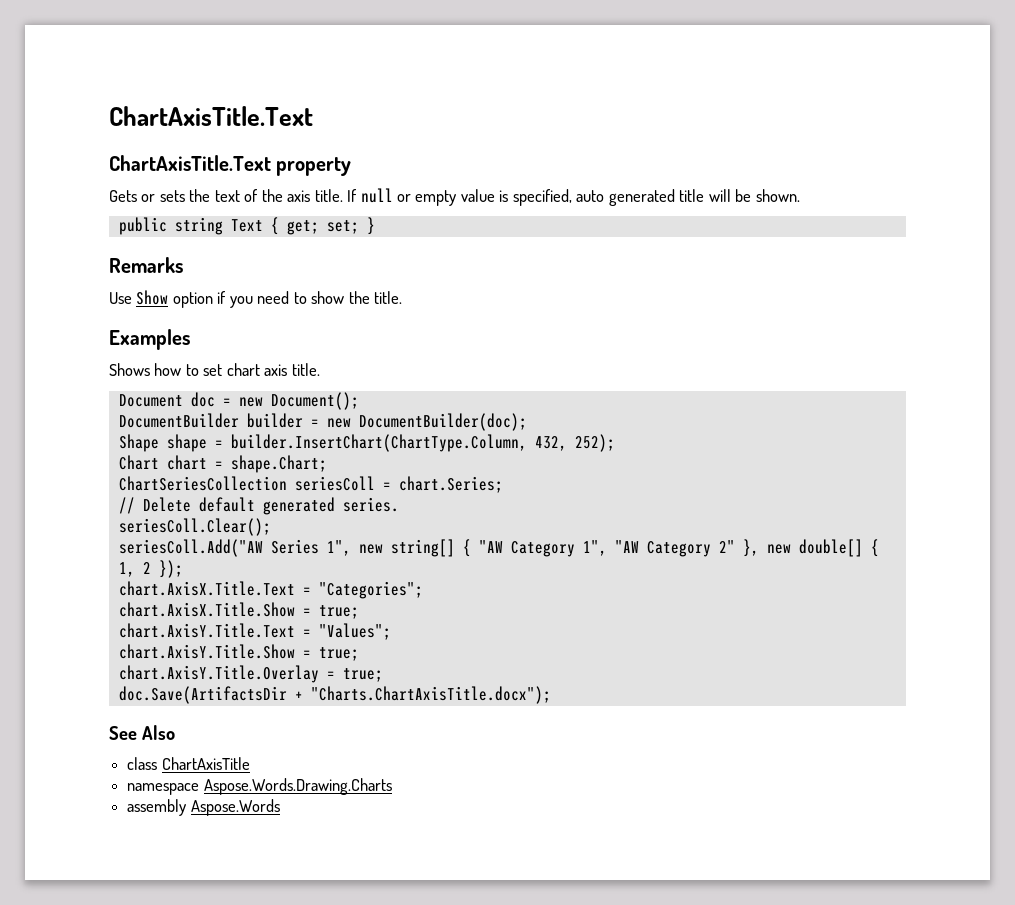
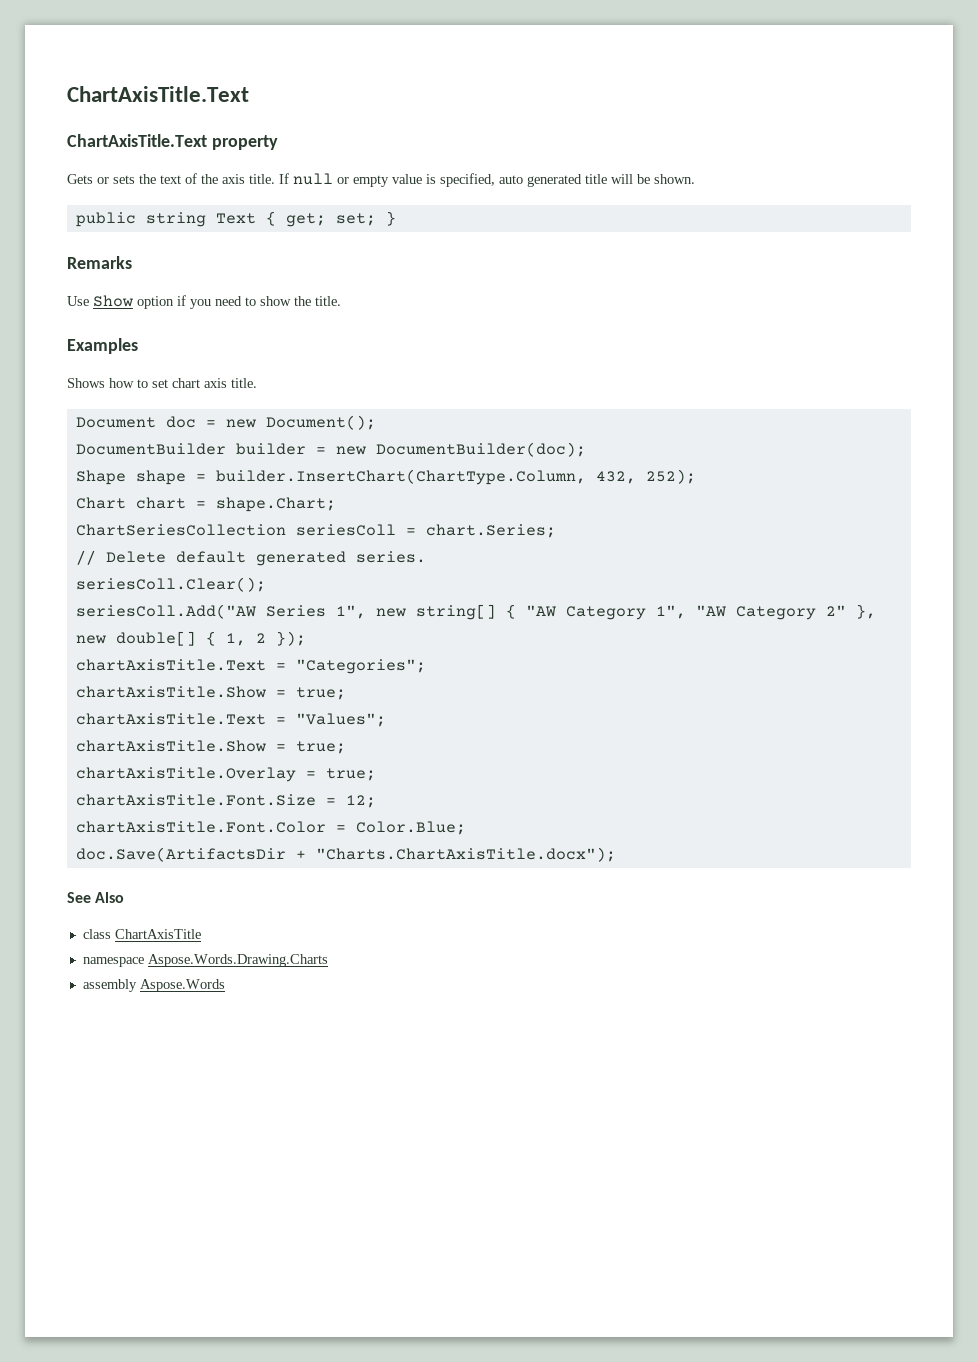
[118,581,295,596] chart.AxisX.Title.Text -> [75,659,266,671] chartAxisTitle.Text
[118,602,359,619] [118,623,295,638] chart.AxisX.Title.Show = true; // chart.AxisY.Title.Text -> [75,686,346,700] [75,713,266,725] chartAxisTitle.Show = true; // chartAxisTitle.Text
[118,644,359,661] [118,665,383,683] chart.AxisY.Title.Show = true; // chart.AxisY.Title.Overlay = true; -> [75,740,346,754] [75,767,376,782] [75,794,376,808] [75,821,466,835] chartAxisTitle.Show = true; // chartAxisTitle.Overlay = true; // chartAxisTitle.Font.Size = 12; // chartAxisTitle.Font.Color = Color.Blue;

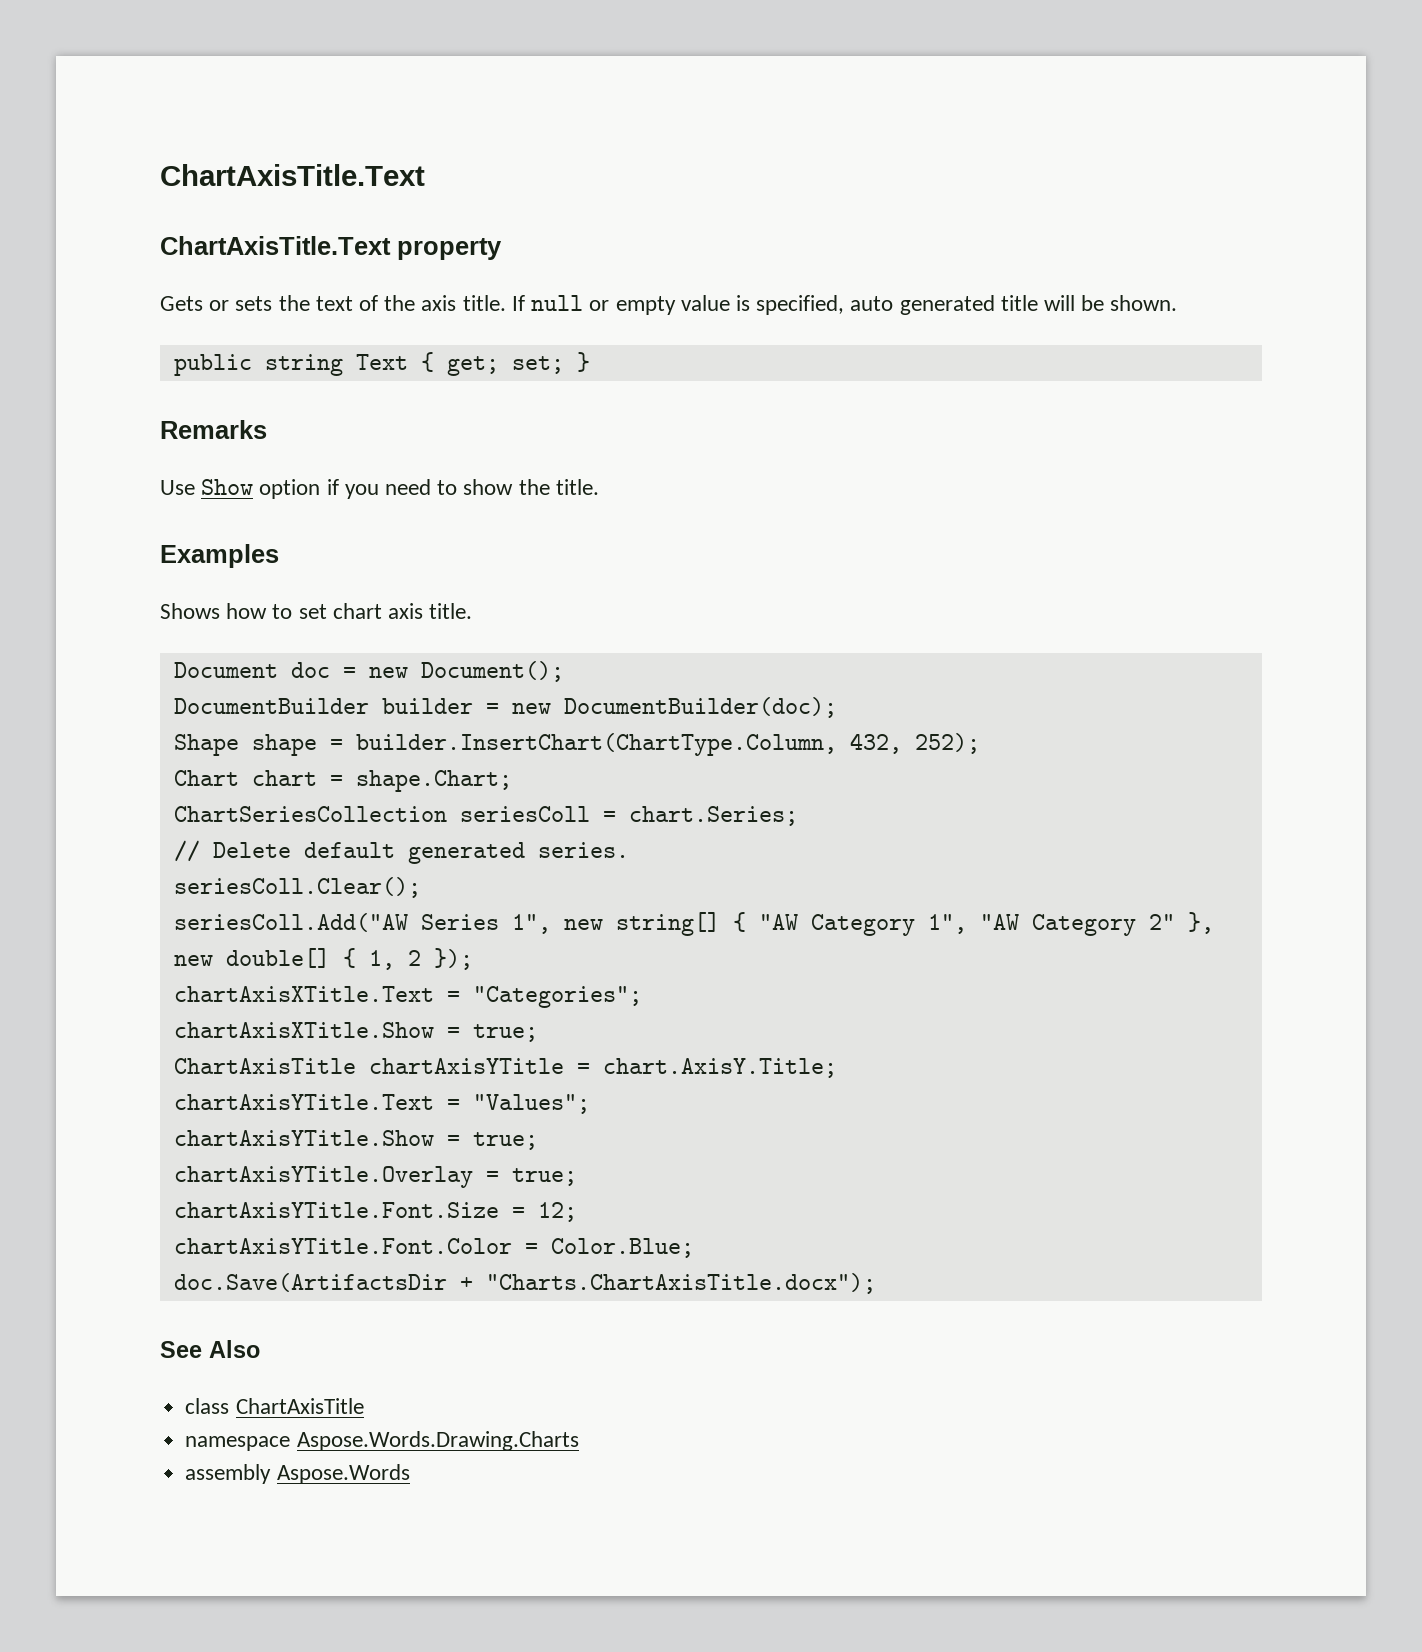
[75,659,266,671] chartAxisTitle.Text -> [173,986,434,1002] chartAxisXTitle.Text
[75,686,346,700] [75,713,266,725] chartAxisTitle.Show = true; // chartAxisTitle.Text -> [173,1022,538,1042] [173,1058,837,1078] [173,1094,434,1110] chartAxisXTitle.Show = true; // ChartAxisTitle chartAxisYTitle = chart.AxisY.Title; // chartAxisYTitle.Text
[75,740,346,754] [75,767,376,782] [75,794,316,806] chartAxisTitle.Show = true; // chartAxisTitle.Overlay = true; // chartAxisTitle.Font.Size -> [173,1130,538,1150] [173,1166,577,1188] [173,1202,499,1218] chartAxisYTitle.Show = true; // chartAxisYTitle.Overlay = true; // chartAxisYTitle.Font.Size
[75,821,326,833] chartAxisTitle.Font.Color -> [173,1238,512,1254] chartAxisYTitle.Font.Color

